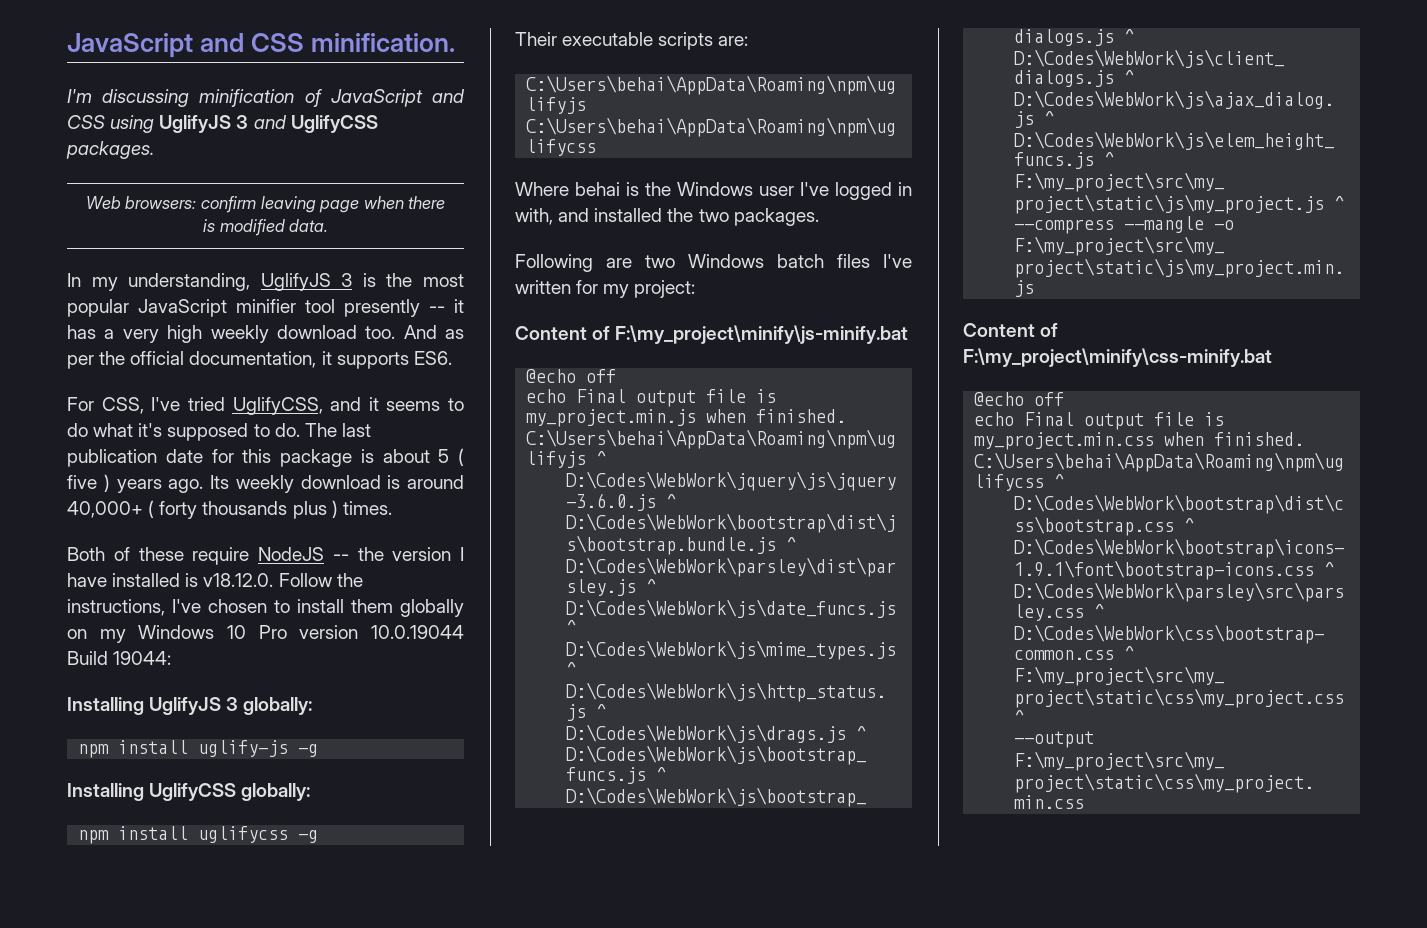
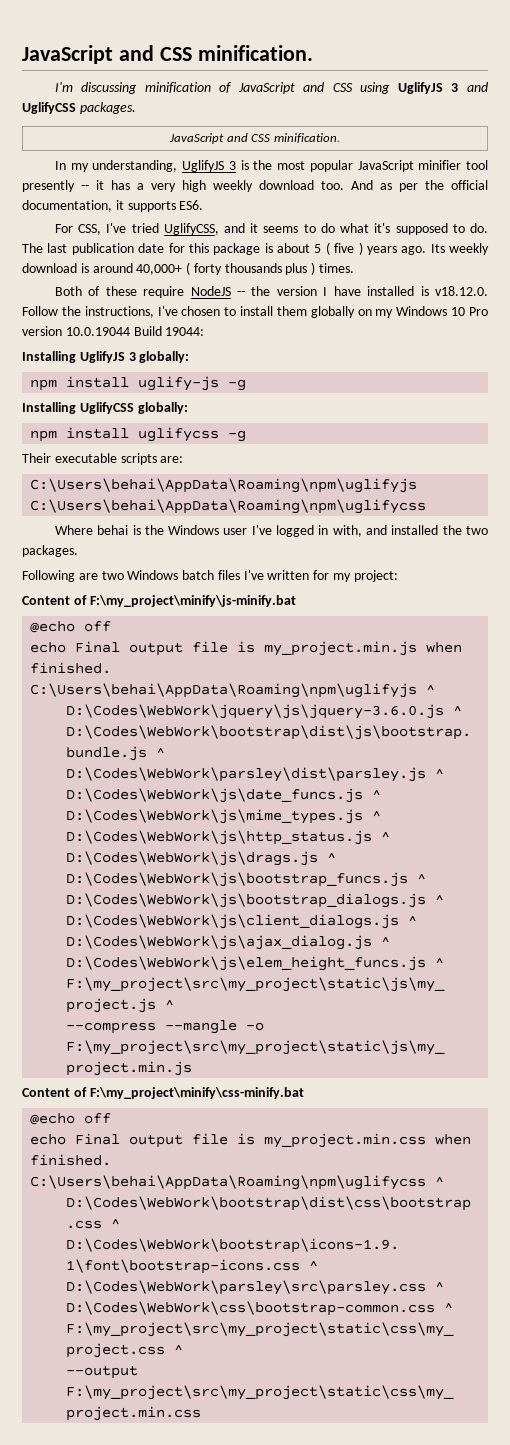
[85,196,446,213] [202,219,329,236] Web browsers: confirm leaving page when there is modified data. -> [169,133,340,144] JavaScript and CSS minification.

